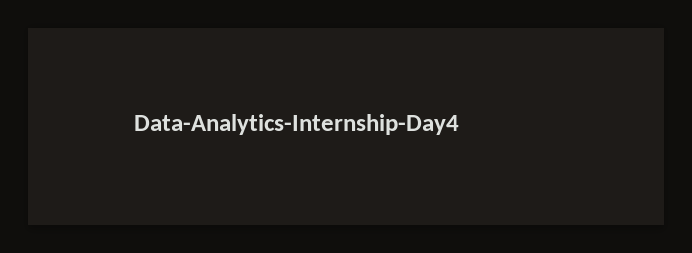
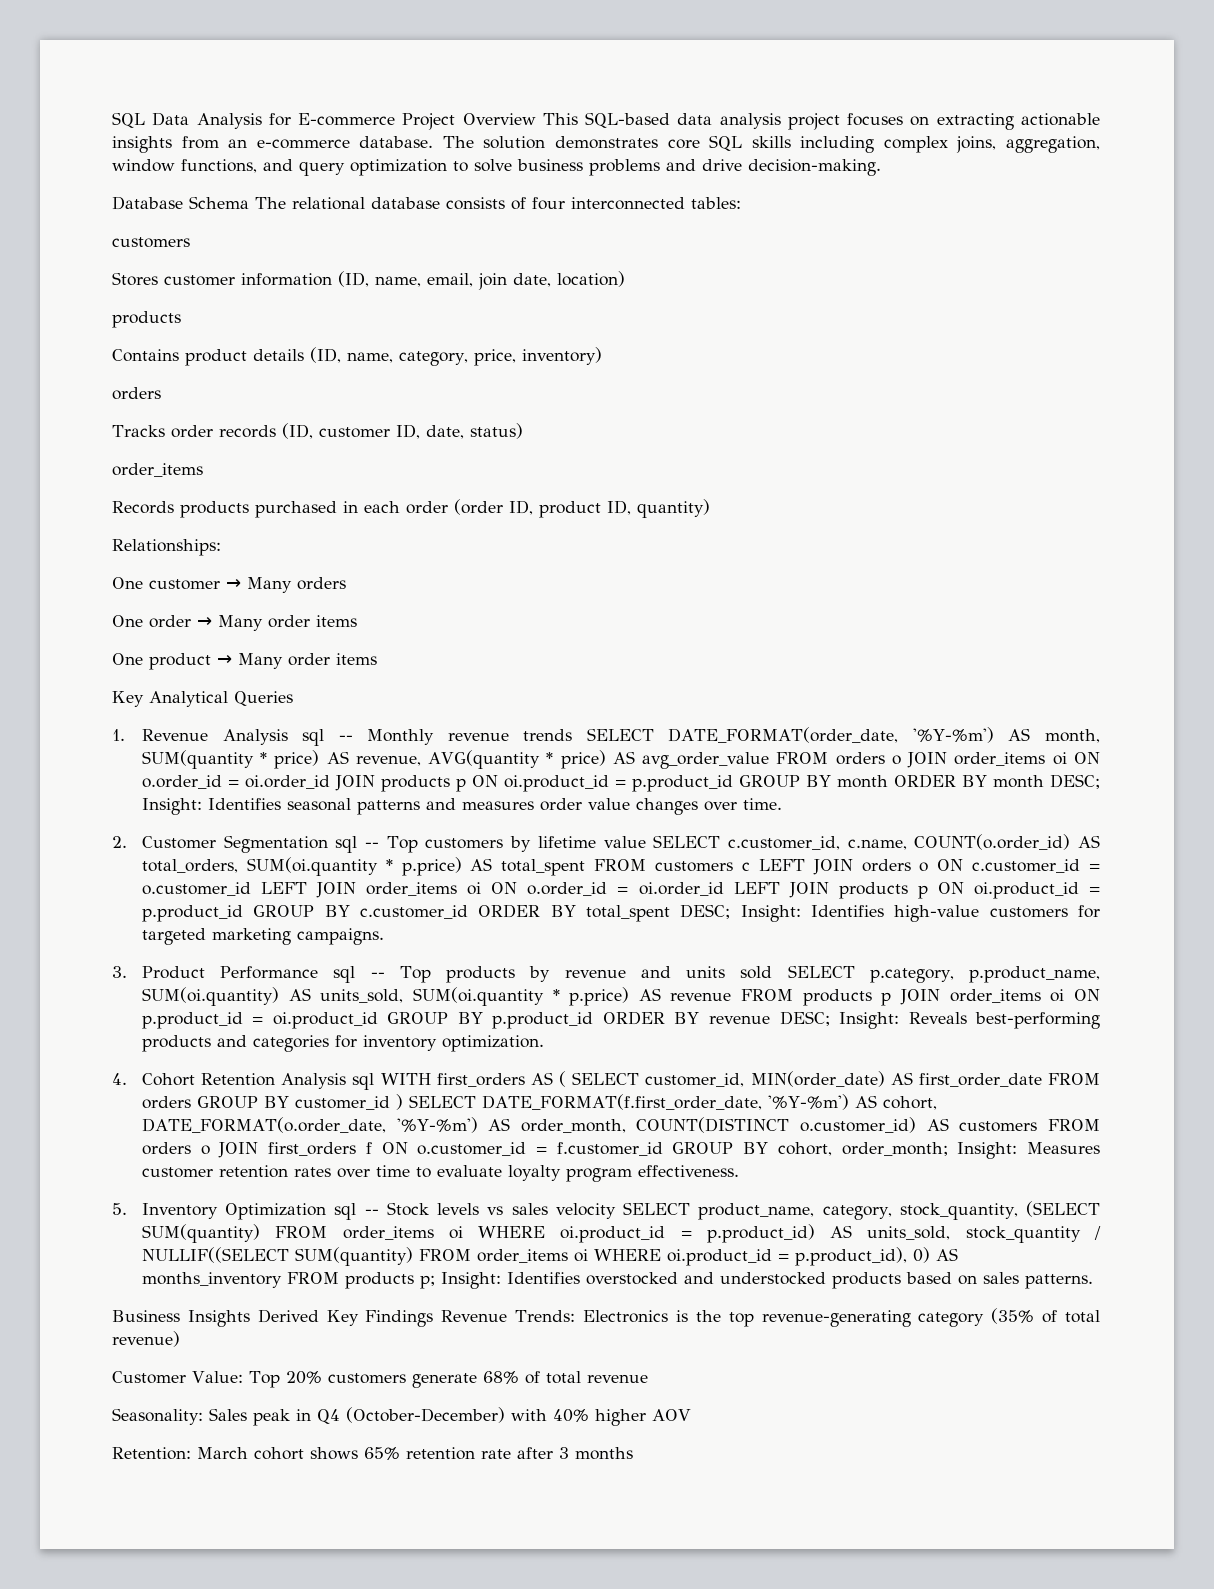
[134,114,459,135] Data-Analytics-Internship-Day4 -> [112,112,1100,130] [112,135,1100,153] [112,159,881,176] [112,196,741,210] [112,237,190,248] [112,271,625,290] [112,311,181,328] [112,347,602,366] [112,387,161,400] [112,423,523,439] [112,463,203,477] [112,499,710,518] [112,539,221,556] [112,577,346,593] [112,615,357,631] [112,653,377,670] [112,691,293,707] [112,727,1100,746] [141,750,1100,769] [141,774,1100,792] [141,798,782,815] [112,834,1100,853] [141,857,1101,876] [141,882,1100,899] [141,904,1100,922] [141,928,384,945] [112,965,1100,983] [141,987,1100,1006] [141,1011,1101,1029] [141,1035,544,1052] [112,1071,1100,1090] [141,1094,937,1110] [141,1117,1101,1133] [141,1142,1100,1159] [141,1165,739,1182] [112,1201,1100,1220] [141,1224,1102,1243] [141,1247,958,1266] [141,1272,1093,1289] [112,1308,1100,1327] [112,1331,180,1347] [112,1371,648,1388] [112,1407,691,1426] [112,1447,633,1460] SQL Data Analysis for E-commerce Project Overview This SQL-based data analysis project focuses on extracting actionable insights from an e-commerce database. The solution demonstrates core SQL skills including complex joins, aggregation, window functions, and query optimization to solve business problems and drive decision-making. // Database Schema The relational database consists of four interconnected tables: // customers // Stores customer information (ID, name, email, join date, location) // products // Contains product details (ID, name, category, price, inventory) // orders // Tracks order records (ID, customer ID, date, status) // order_items // Records products purchased in each order (order ID, product ID, quantity) // Relationships: // One customer → Many orders // One order → Many order items // One product → Many order items // Key Analytical Queries // 1. Revenue Analysis sql -- Monthly revenue trends SELECT DATE_FORMAT(order_date, '%Y-%m') AS month, SUM(quantity * price) AS revenue, AVG(quantity * price) AS avg_order_value FROM orders o JOIN order_items oi ON o.order_id = oi.order_id JOIN products p ON oi.product_id = p.product_id GROUP BY month ORDER BY month DESC; Insight: Identifies seasonal patterns and measures order value changes over time. // 2. Customer Segmentation sql -- Top customers by lifetime value SELECT c.customer_id, c.name, COUNT(o.order_id) AS total_orders, SUM(oi.quantity * p.price) AS total_spent FROM customers c LEFT JOIN orders o ON c.customer_id = o.customer_id LEFT JOIN order_items oi ON o.order_id = oi.order_id LEFT JOIN products p ON oi.product_id = p.product_id GROUP BY c.customer_id ORDER BY total_spent DESC; Insight: Identifies high-value customers for targeted marketing campaigns. // 3. Product Performance sql -- Top products by revenue and units sold SELECT p.category, p.product_name, SUM(oi.quantity) AS units_sold, SUM(oi.quantity * p.price) AS revenue FROM products p JOIN order_items oi ON p.product_id = oi.product_id GROUP BY p.product_id ORDER BY revenue DESC; Insight: Reveals best-performing products and categories for inventory optimization. // 4. Cohort Retention Analysis sql WITH first_orders AS ( SELECT customer_id, MIN(order_date) AS first_order_date FROM orders GROUP BY customer_id ) SELECT DATE_FORMAT(f.first_order_date, '%Y-%m') AS cohort, DATE_FORMAT(o.order_date, '%Y-%m') AS order_month, COUNT(DISTINCT o.customer_id) AS customers FROM orders o JOIN first_orders f ON o.customer_id = f.customer_id GROUP BY cohort, order_month; Insight: Measures customer retention rates over time to evaluate loyalty program effectiveness. // 5. Inventory Optimization sql -- Stock levels vs sales velocity SELECT product_name, category, stock_quantity, (SELECT SUM(quantity) FROM order_items oi WHERE oi.product_id = p.product_id) AS units_sold, stock_quantity / NULLIF((SELECT SUM(quantity) FROM order_items oi WHERE oi.product_id = p.product_id), 0) AS months_inventory FROM products p; Insight: Identifies overstocked and understocked products based on sales patterns. // Business Insights Derived Key Findings Revenue Trends: Electronics is the top revenue-generating category (35% of total revenue) // Customer Value: Top 20% customers generate 68% of total revenue // Seasonality: Sales peak in Q4 (October-December) with 40% higher AOV // Retention: March cohort shows 65% retention rate after 3 months

